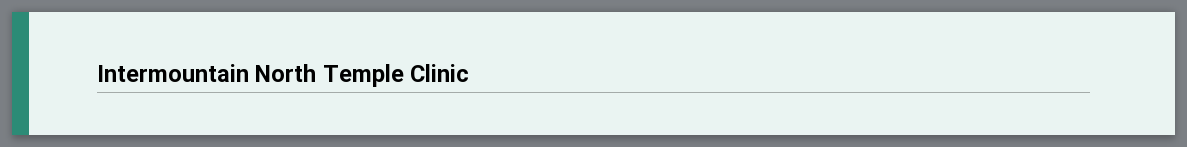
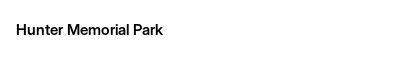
[97,64,470,87] Intermountain North Temple Clinic -> [16,24,165,35] Hunter Memorial Park

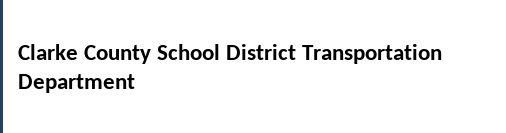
[16,24,165,35] Hunter Memorial Park -> [18,44,443,64] [18,74,135,93] Clarke County School District Transportation Department

